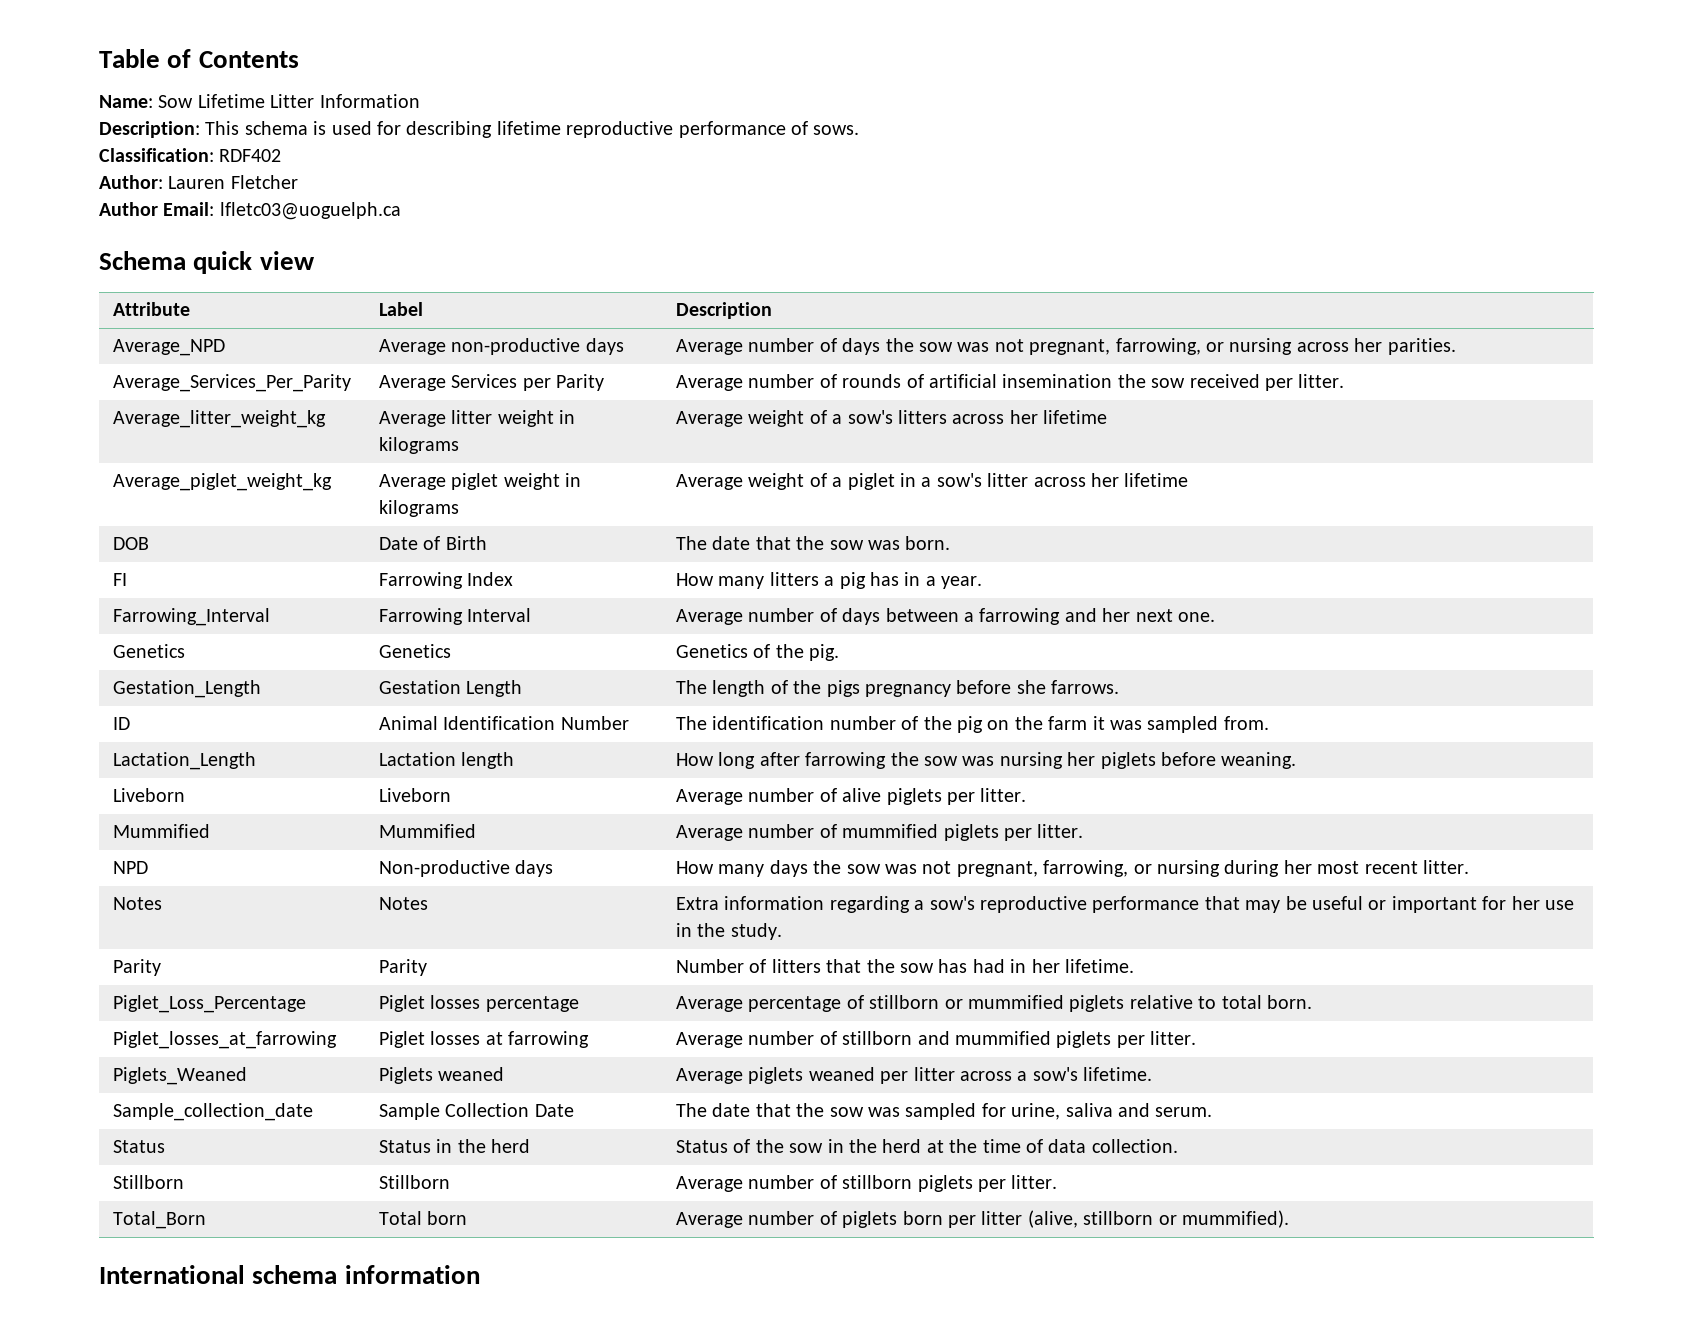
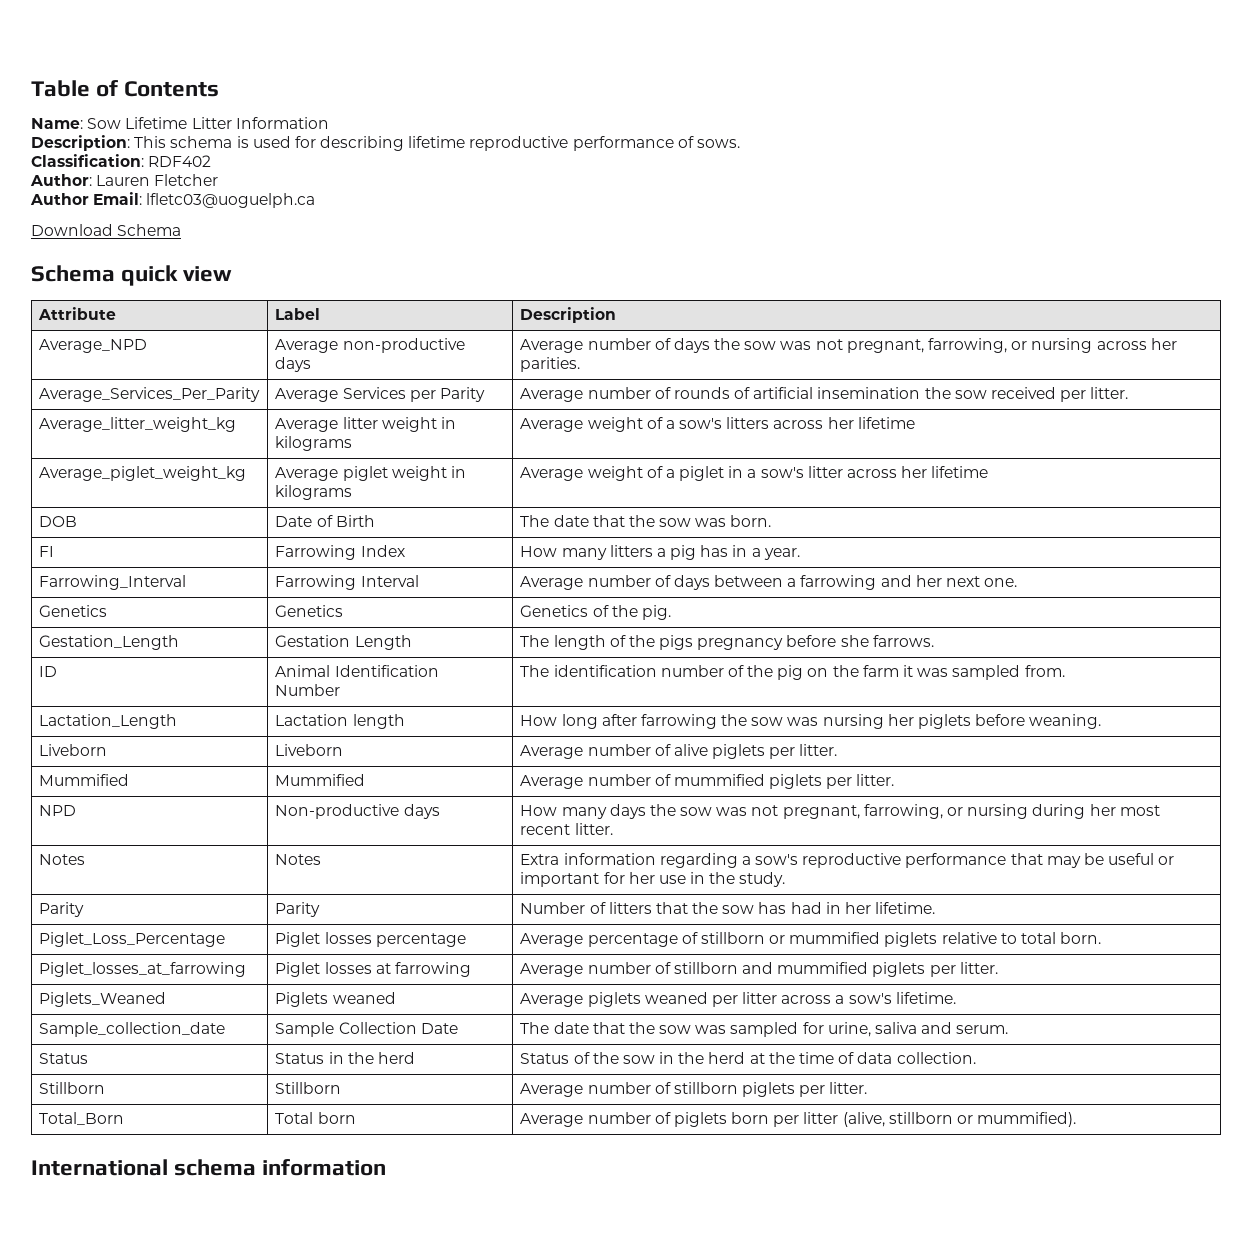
(401, 211) none -> [31,224,182,236] // Download Schema

